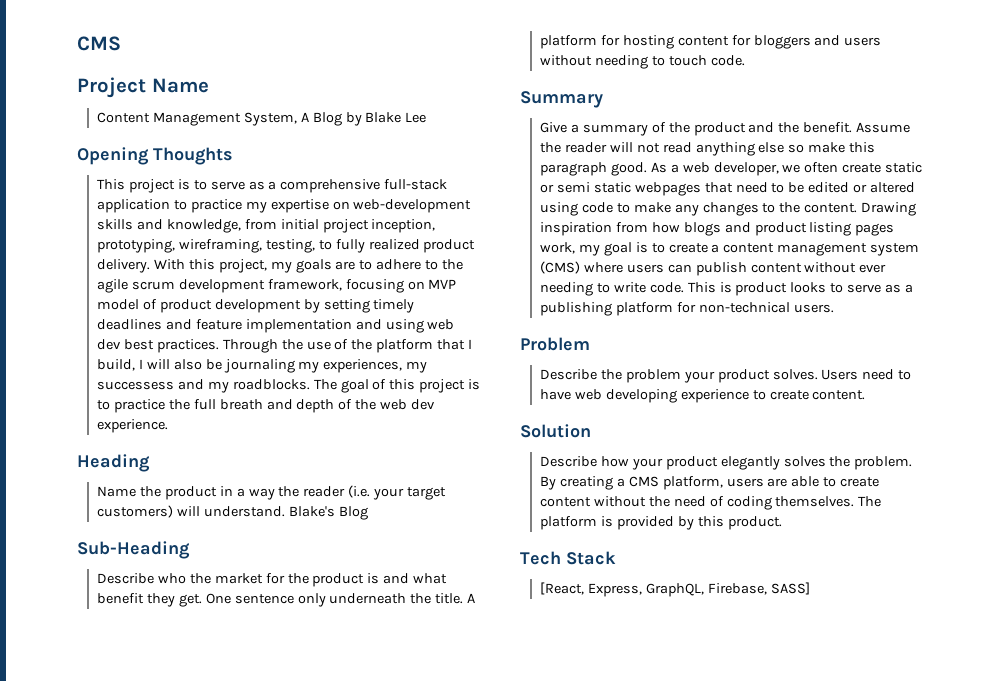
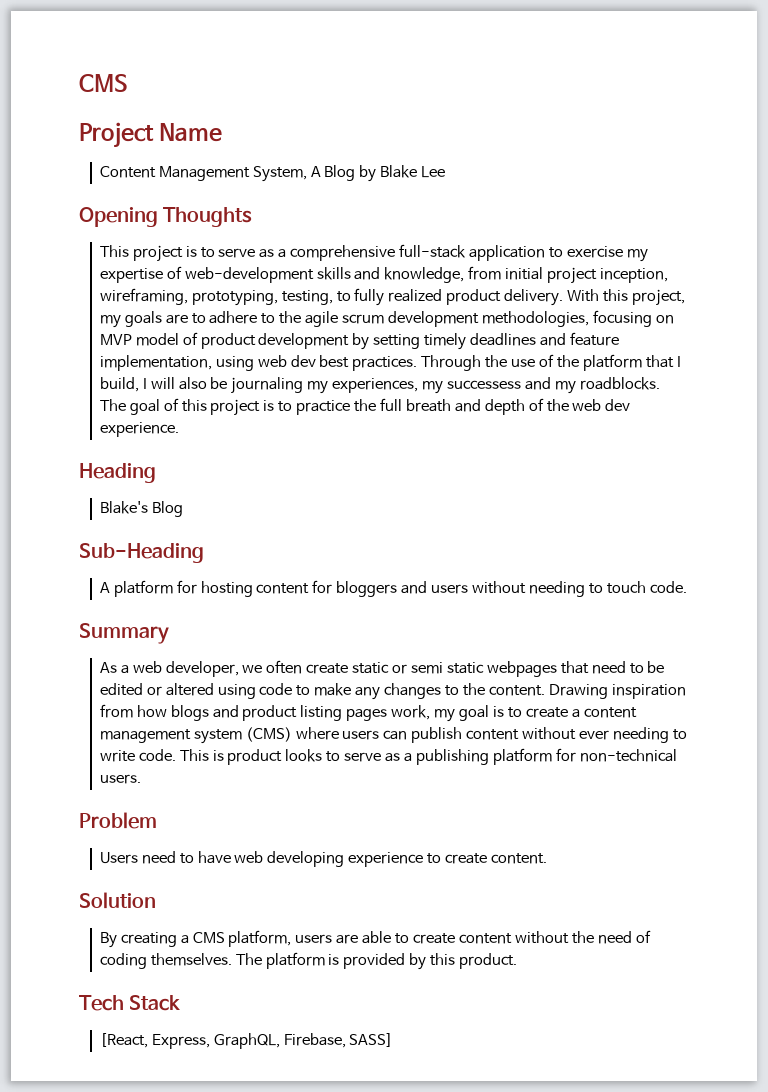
[190,199,242,213] practice -> [566,246,623,258] exercise
[332,201,350,210] on -> [166,266,182,279] of
[96,239,262,253] prototyping, wireframing, -> [99,288,278,306] wireframing, prototyping,
[267,279,342,291] framework, -> [481,311,589,327] methodologies,
[245,319,382,333] implementation and -> [99,355,212,371] implementation,
[96,485,447,500] [96,505,368,520] [77,541,190,559] [96,573,448,587] [96,593,464,607] Name the product in a way the reader (i.e. your target customers) will understand. Blake's Blog // Sub-Heading // Describe who the market for the product is and what benefit they get. One sentence only underneath the title. -> [99,501,183,517] [79,543,204,563] Blake's Blog // Sub-Heading //
[539,122,911,136] [539,142,876,156] [539,162,647,176] Give a summary of the product and the benefit. Assume the reader will not read anything else so make this paragraph good. -> (169, 633) none
[539,369,818,383] Describe the problem your product solves. -> (157, 820) none
[539,456,913,470] Describe how your product elegantly solves the problem. -> (156, 900) none

